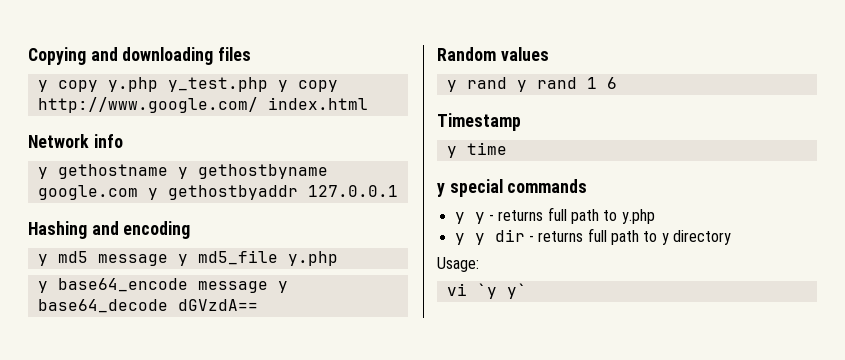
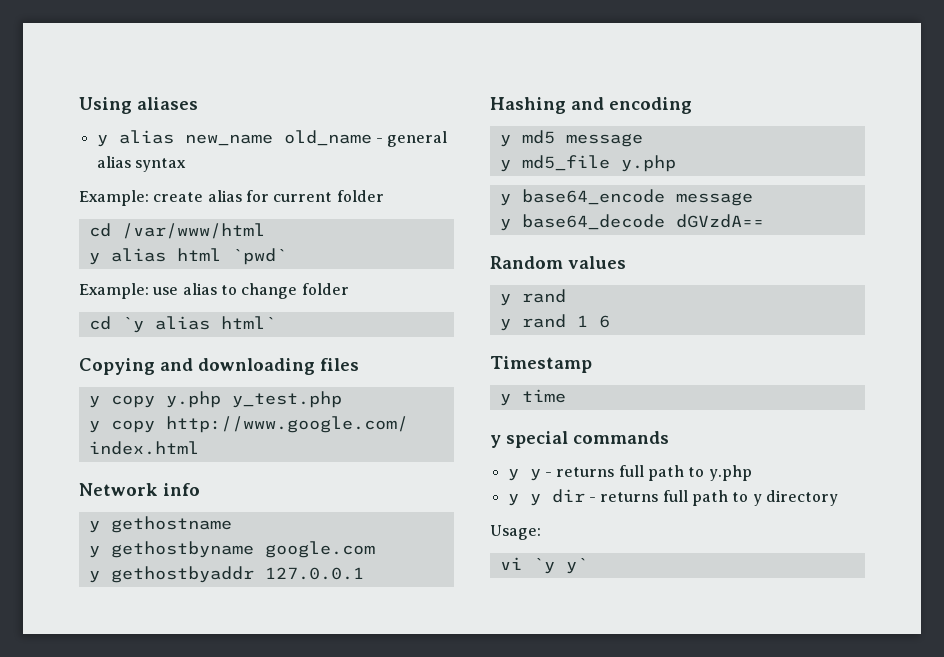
(28, 56) none -> [79,97,198,114] [96,130,448,147] [96,156,186,172] [79,190,384,206] [88,223,265,239] [88,248,287,265] [79,283,349,299] [88,316,276,333] Using aliases // y alias new_name old_name - general alias syntax // Example: create alias for current folder // cd /var/www/html // y alias html `pwd` // Example: use alias to change folder // cd `y alias html` //
(268, 84) none -> (342, 399) //
(168, 171) none -> (232, 524) //
(138, 192) none -> (375, 549) //
(168, 260) none -> (643, 140) //
(268, 287) none -> (753, 199) //
(507, 83) none -> (566, 296) //

